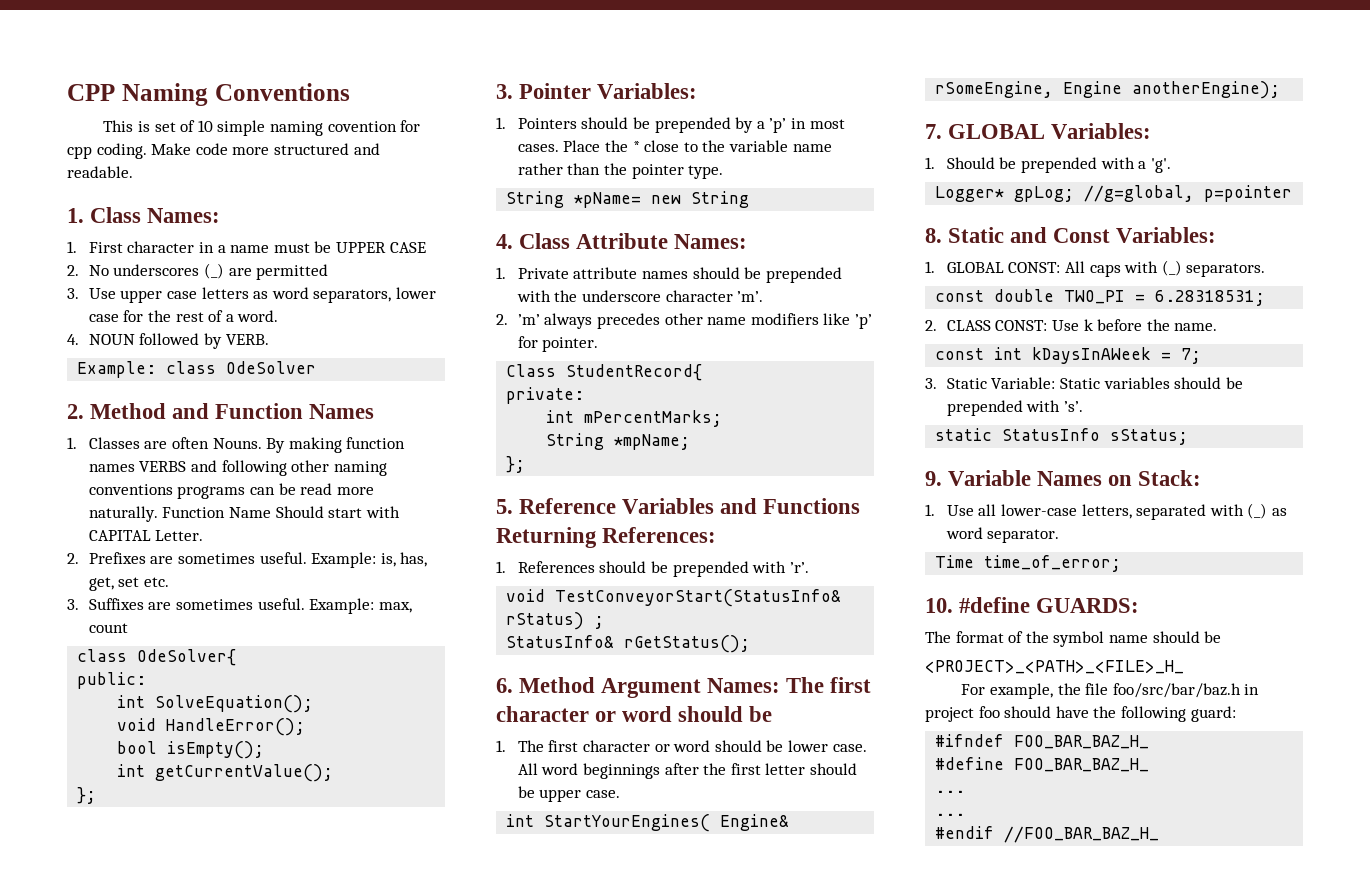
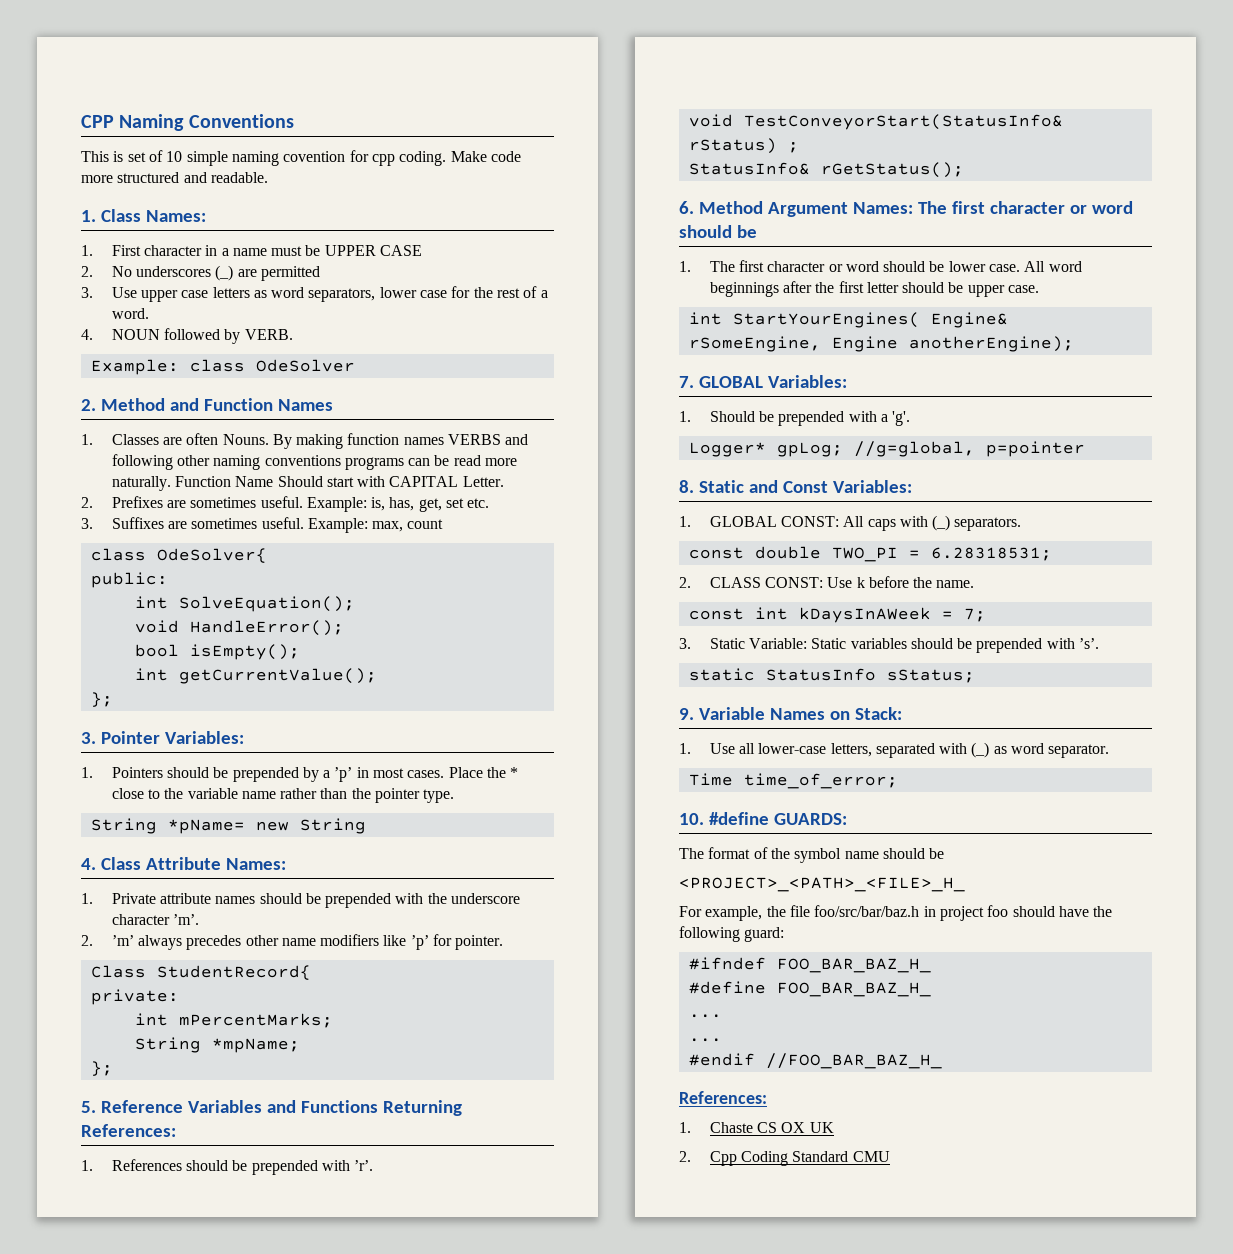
(1160, 834) none -> [679,1091,767,1104] [679,1122,834,1133] [679,1151,890,1166] // References: // 1. Chaste CS OX UK // 2. Cpp Coding Standard CMU

